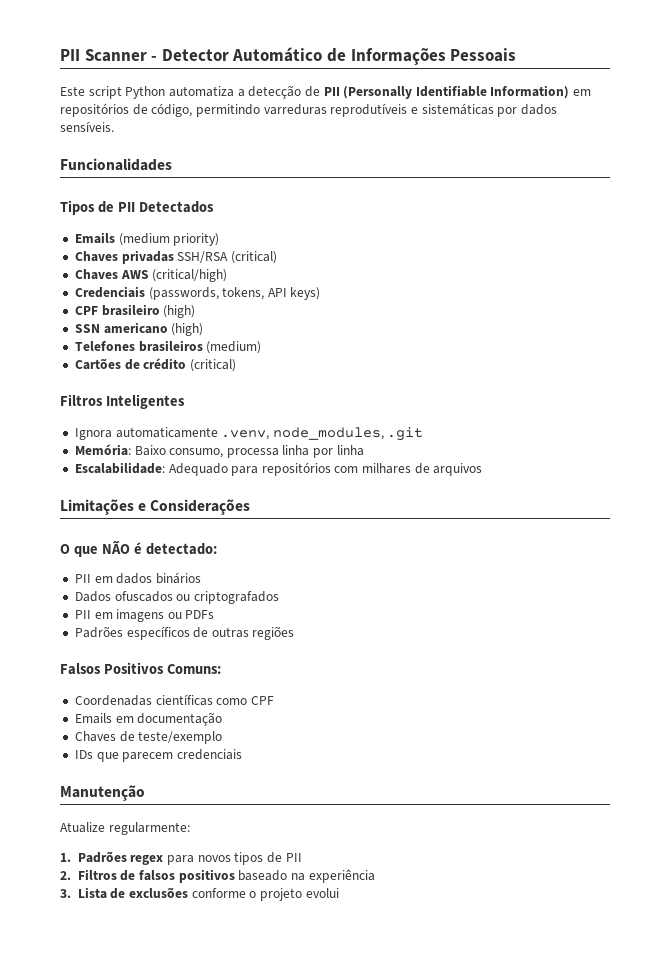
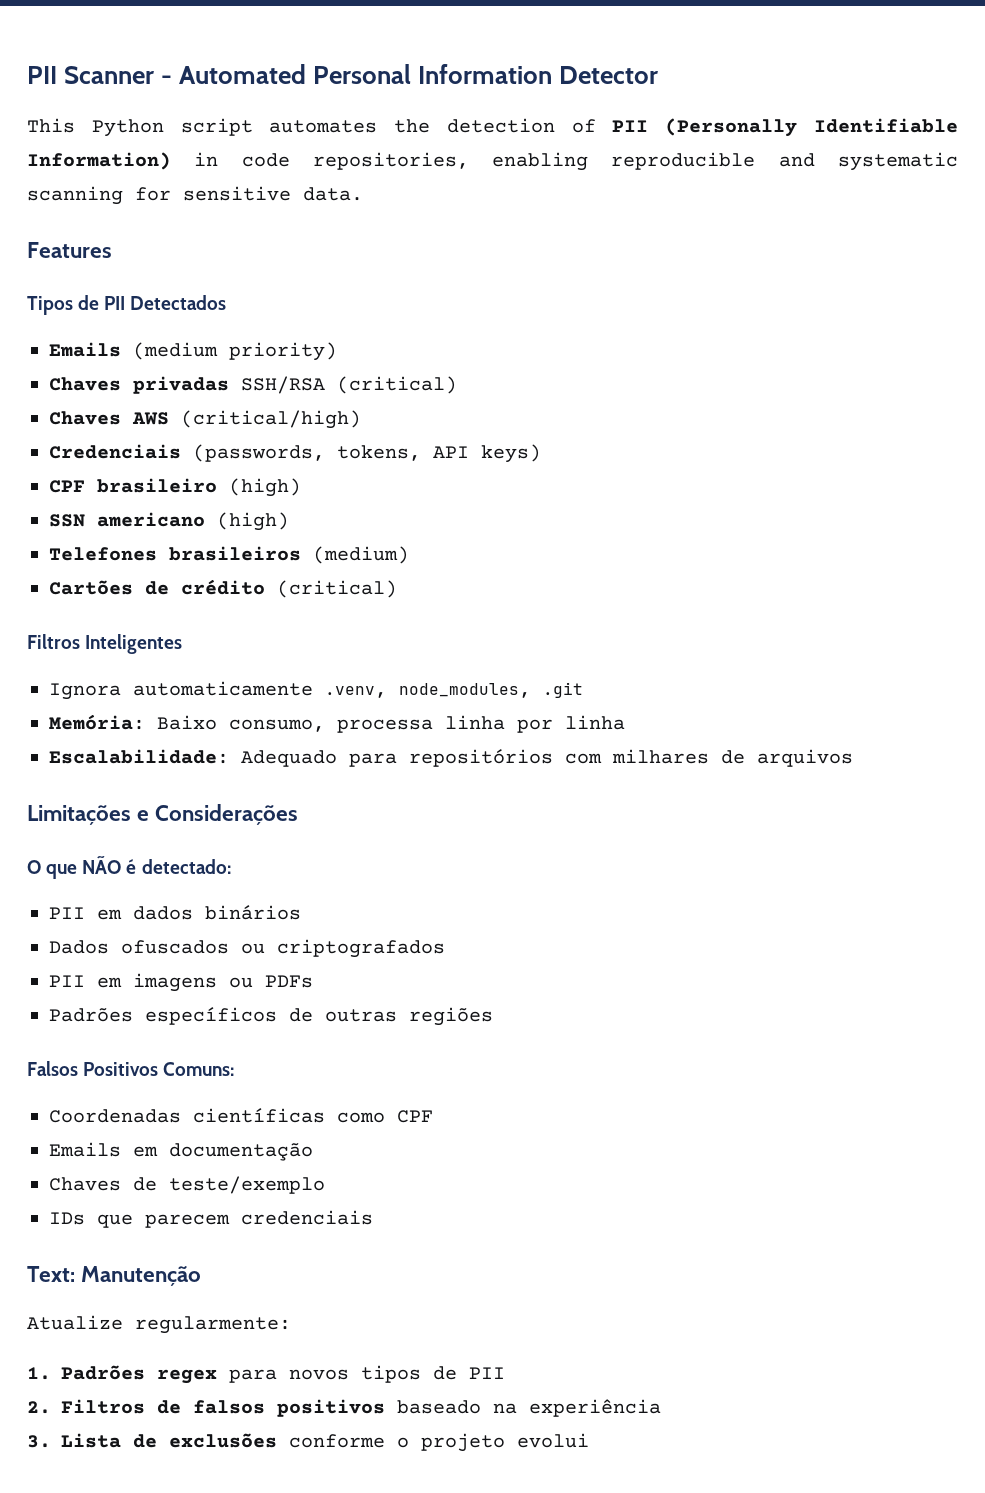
[161,47,517,65] [60,85,592,99] [60,103,557,117] [60,121,114,132] [60,158,172,171] Detector Automático de Informações Pessoais // Este script Python automatiza a detecção de PII (Personally Identifiable Information) em repositórios de código, permitindo varreduras reprodutíveis e sistemáticas por dados sensíveis. // Funcionalidades -> [179,64,659,84] [27,118,959,137] [27,152,959,171] [27,186,363,205] [27,242,112,258] Automated Personal Information Detector // This Python script automates the detection of PII (Personally Identifiable Information) in code repositories, enabling reproducible and systematic scanning for sensitive data. // Features
(242, 754) none -> [27,1266,75,1282] Text:

